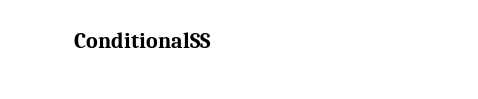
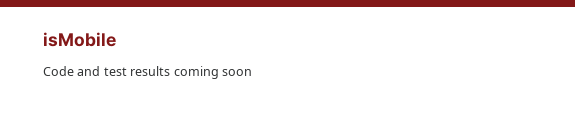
[74,32,211,48] ConditionalSS -> [43,32,116,47] [43,66,252,79] isMobile // Code and test results coming soon

